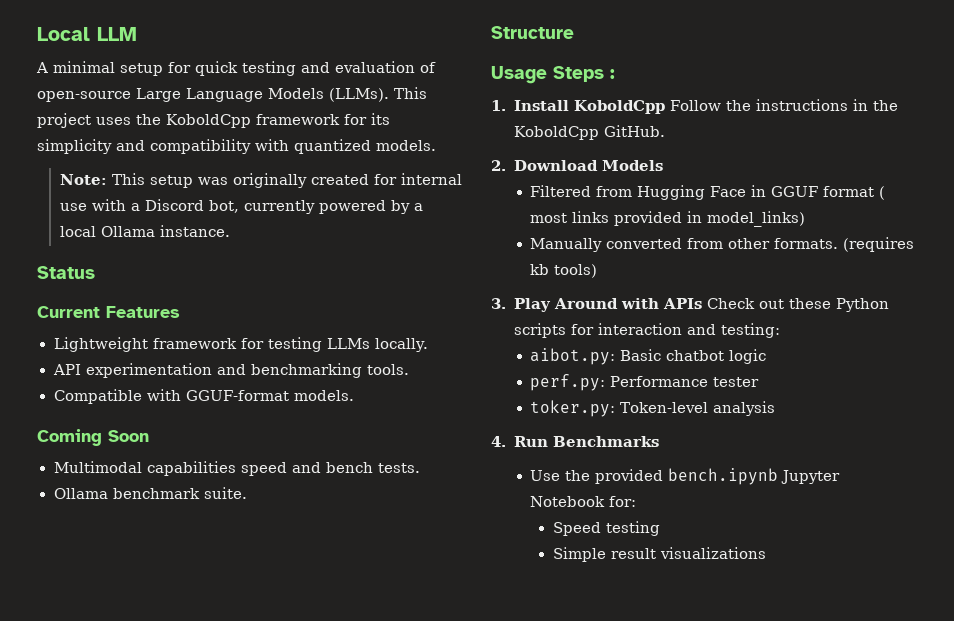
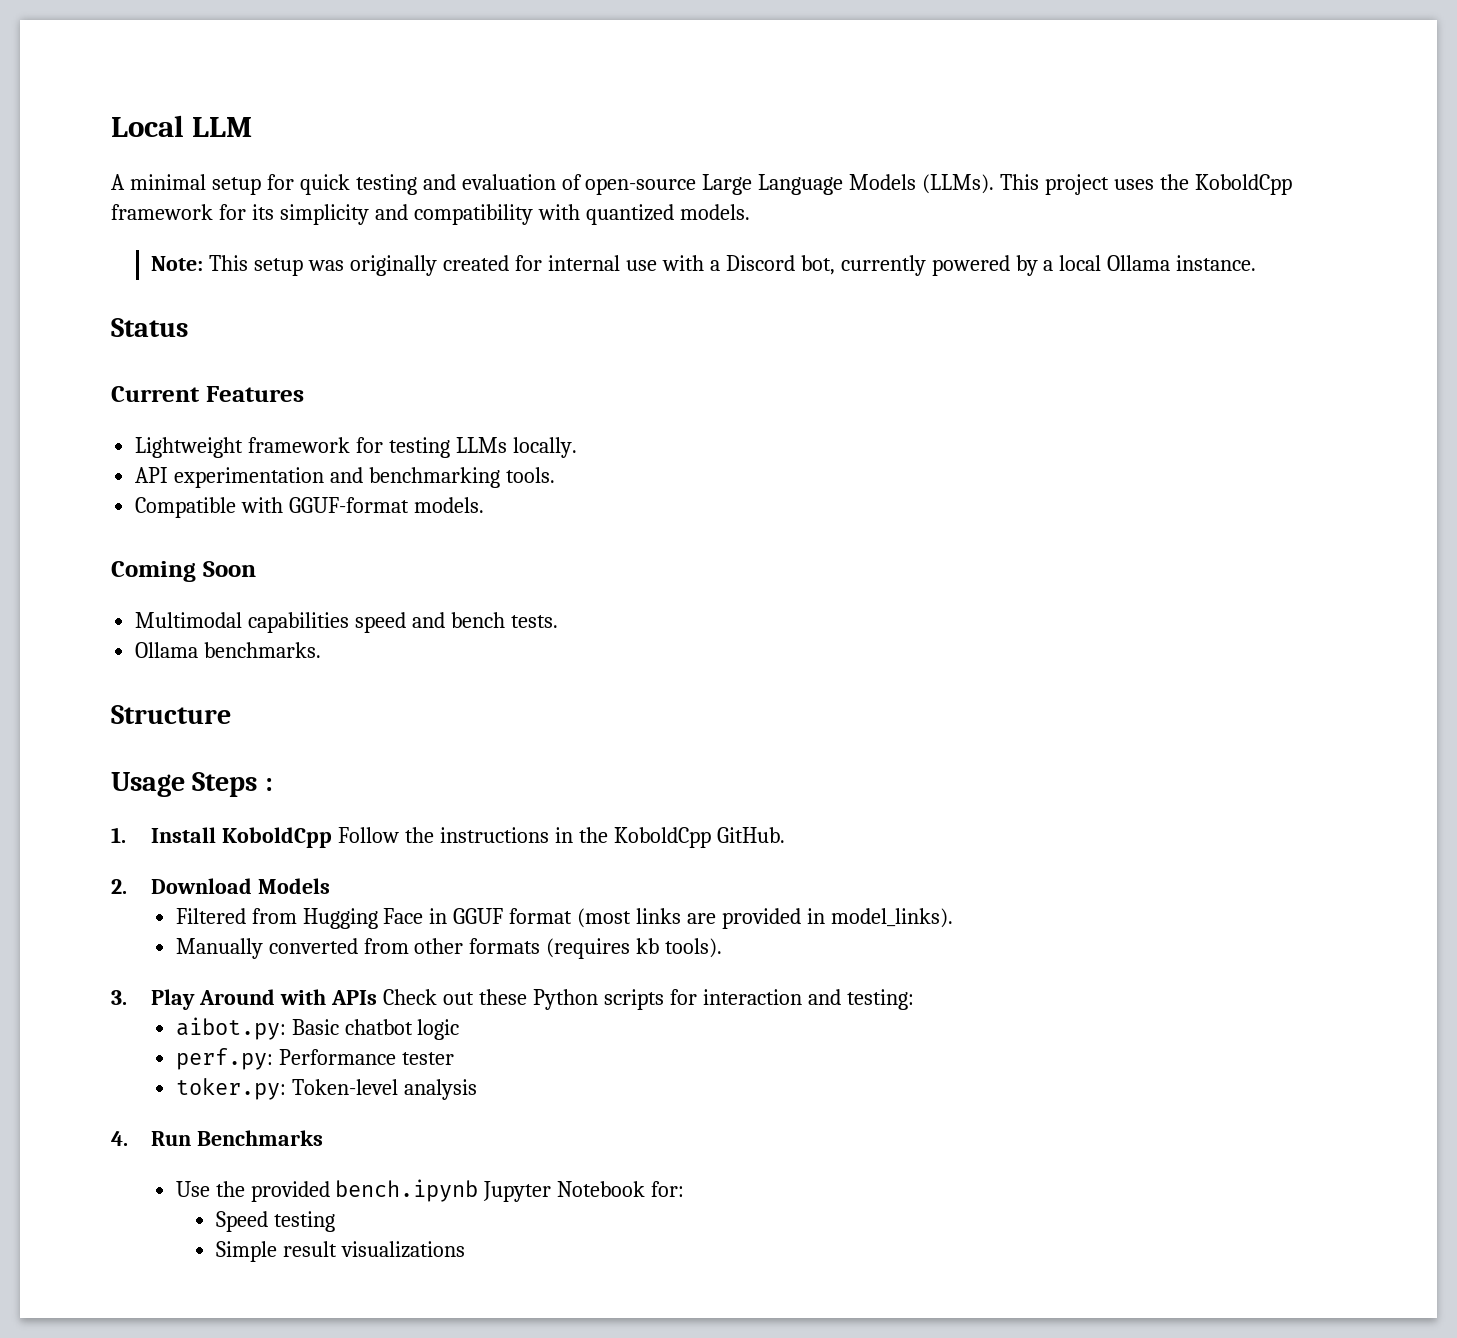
[112,487,247,499] benchmark suite. -> [204,642,322,658] benchmarks.
[879,186,886,200] [530,211,610,223] ( most links -> [577,908,717,928] (most links are
[707,211,806,227] model_links) -> [830,908,953,928] model_links).
[774,238,839,249] formats. -> [469,938,541,954] formats
[554,264,598,278] tools) -> [665,938,723,958] tools).

